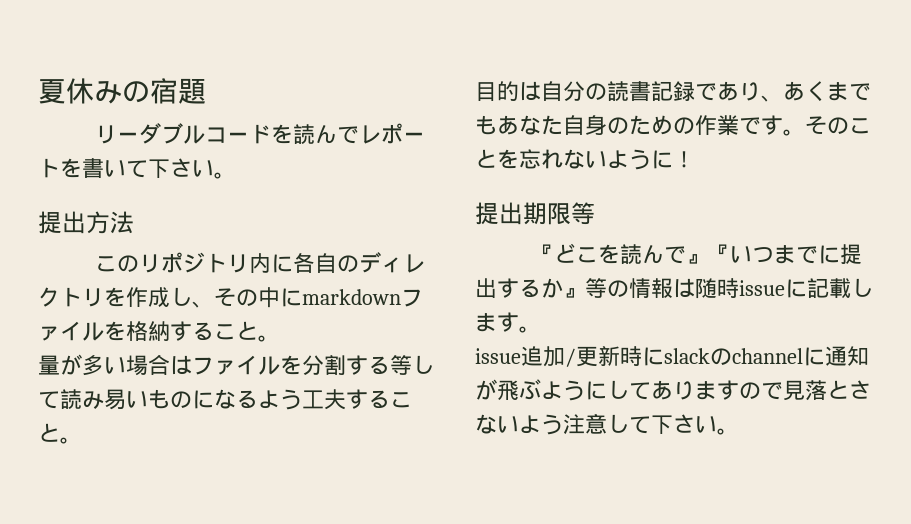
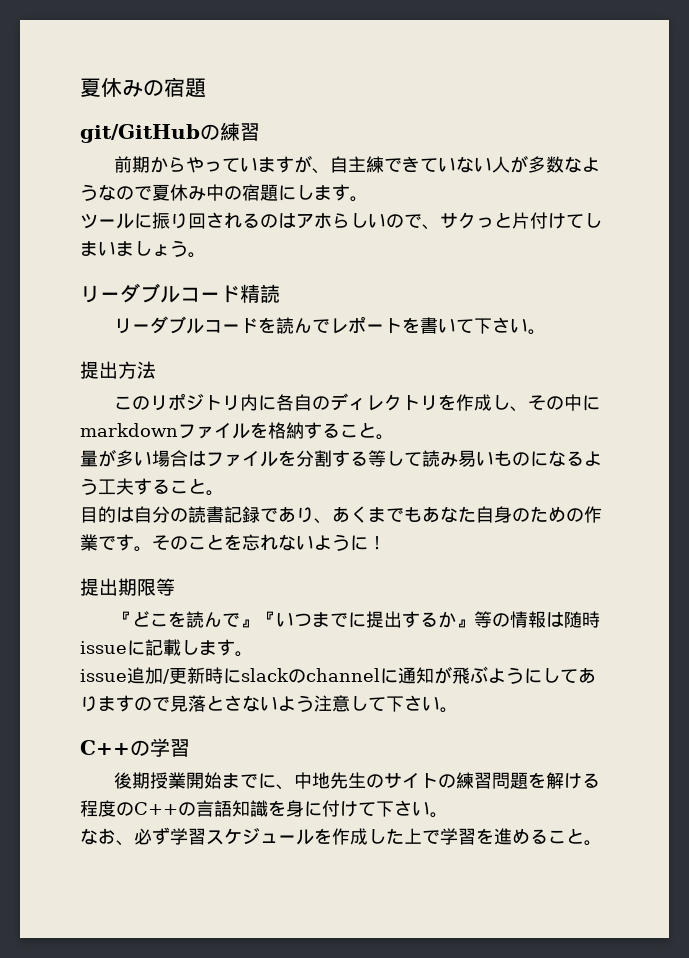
(206, 91) none -> [80,122,260,143] [113,155,600,174] [80,184,368,202] [80,212,602,230] [80,240,206,258] [80,283,280,303] // git/GitHubの練習 // 前期からやっていますが、自主練できていない人が多数なようなので夏休み中の宿題にします。 // ツールに振り回されるのはアホらしいので、サクっと片付けてしまいましょう。 // リーダブルコード精読
(739, 431) none -> [80,738,190,757] [113,772,600,790] [80,800,448,818] [80,827,602,846] // C++の学習 // 後期授業開始までに、中地先生のサイトの練習問題を解ける程度のC++の言語知識を身に付けて下さい。 // なお、必ず学習スケジュールを作成した上で学習を進めること。

